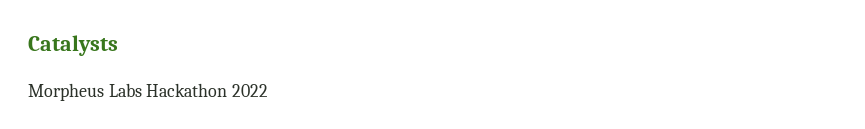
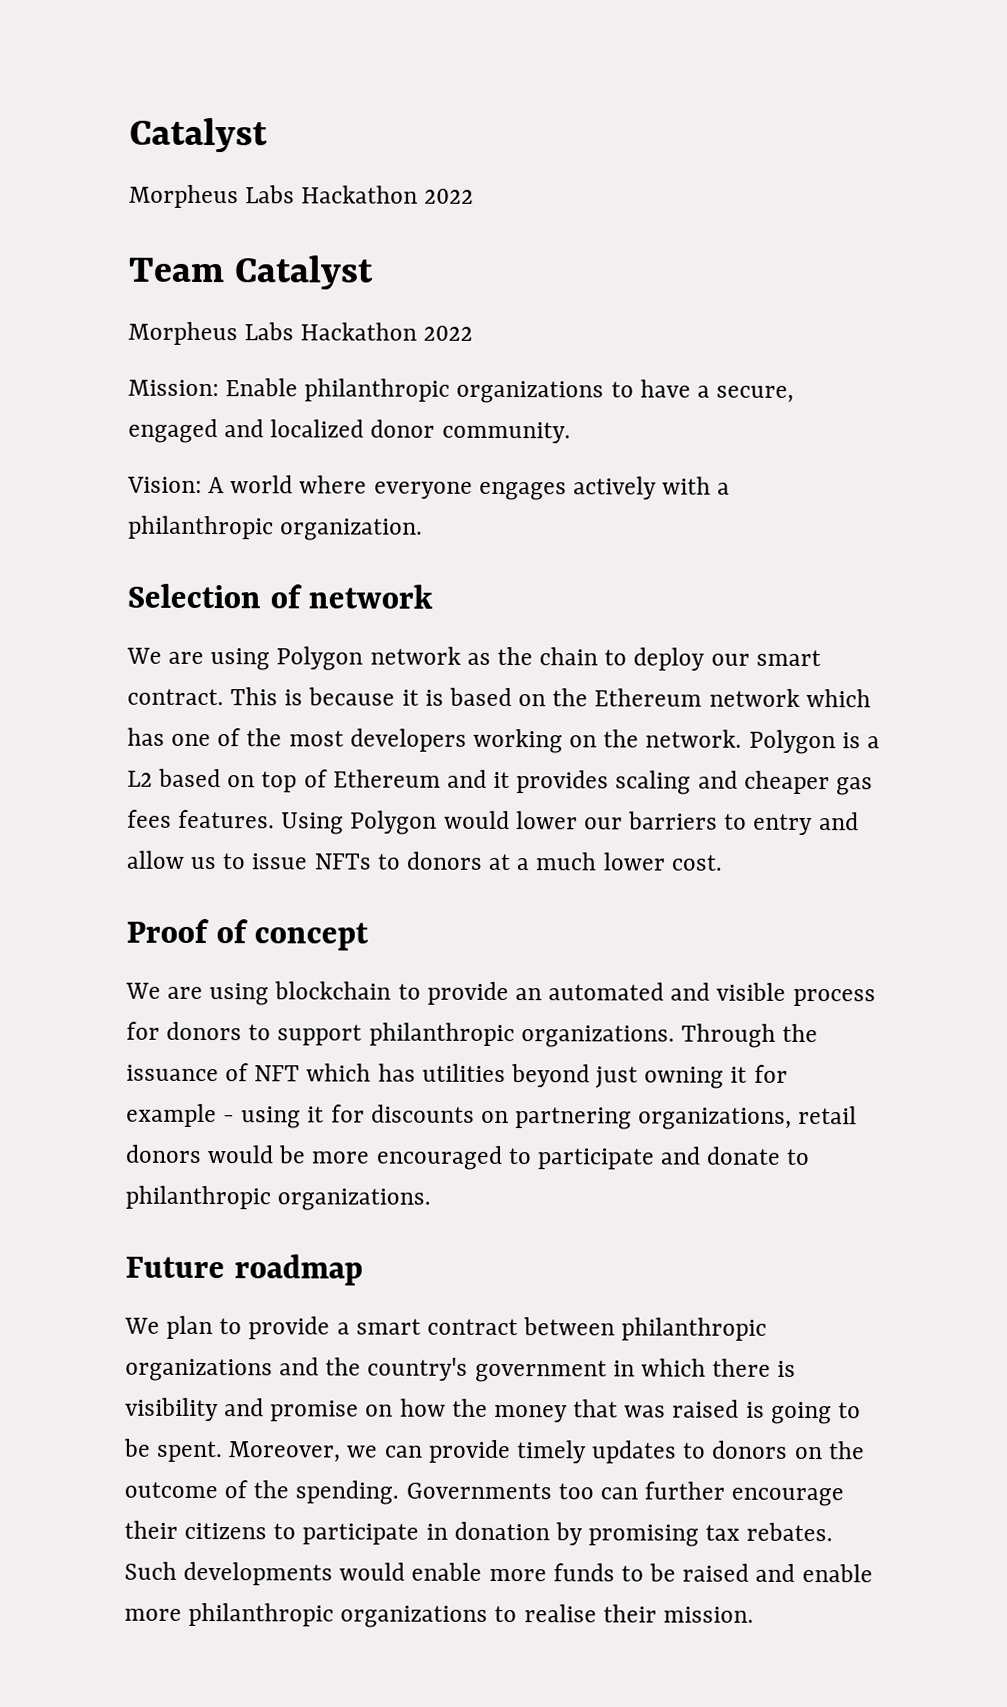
[28,35,118,56] [28,83,269,101] Catalysts // Morpheus Labs Hackathon 2022 -> [129,117,268,153] [129,184,475,209] [128,255,374,290] [128,321,474,346] [128,378,795,404] [128,418,571,444] [127,475,731,501] [128,515,424,541] [127,583,434,609] [126,646,821,671] [127,687,871,708] [127,727,880,755] [127,768,873,796] [127,809,859,836] [126,850,722,871] [126,918,370,951] [125,981,876,1007] [126,1021,819,1048] [126,1063,788,1089] [126,1103,858,1130] [125,1144,811,1170] [125,1185,432,1211] [125,1254,363,1286] [124,1315,768,1341] [125,1357,797,1383] [125,1397,861,1425] [123,1438,865,1464] [124,1480,845,1507] [124,1520,834,1547] [124,1561,873,1586] [124,1602,754,1628] Catalyst // Morpheus Labs Hackathon 2022 // Team Catalyst // Morpheus Labs Hackathon 2022 // Mission: Enable philanthropic organizations to have a secure, engaged and localized donor community. // Vision: A world where everyone engages actively with a philanthropic organization. // Selection of network // We are using Polygon network as the chain to deploy our smart contract. This is because it is based on the Ethereum network which has one of the most developers working on the network. Polygon is a L2 based on top of Ethereum and it provides scaling and cheaper gas fees features. Using Polygon would lower our barriers to entry and allow us to issue NFTs to donors at a much lower cost. // Proof of concept // We are using blockchain to provide an automated and visible process for donors to support philanthropic organizations. Through the issuance of NFT which has utilities beyond just owning it for example - using it for discounts on partnering organizations, retail donors would be more encouraged to participate and donate to philanthropic organizations. // Future roadmap // We plan to provide a smart contract between philanthropic organizations and the country's government in which there is visibility and promise on how the money that was raised is going to be spent. Moreover, we can provide timely updates to donors on the outcome of the spending. Governments too can further encourage their citizens to participate in donation by promising tax rebates. Such developments would enable more funds to be raised and enable more philanthropic organizations to realise their mission.

